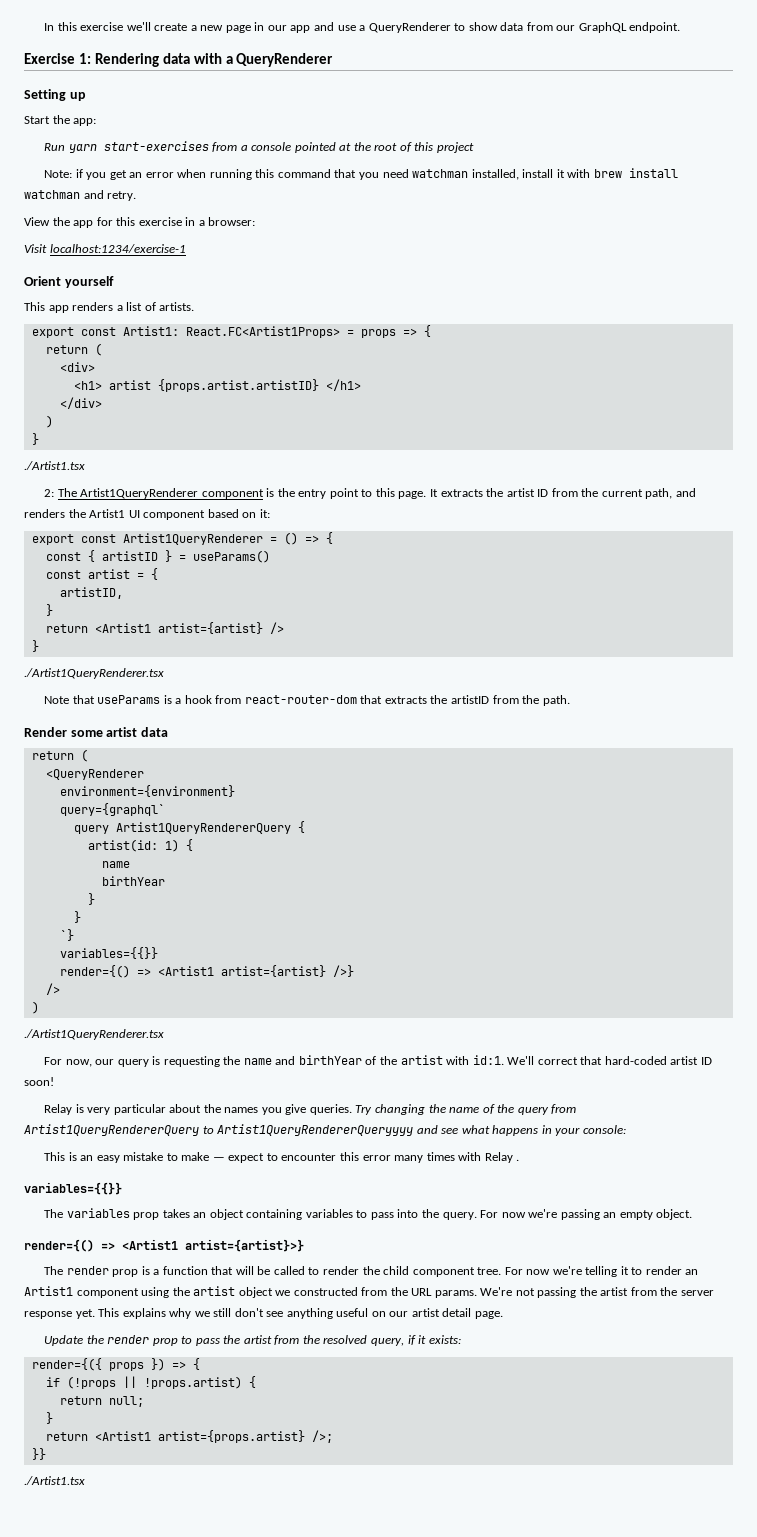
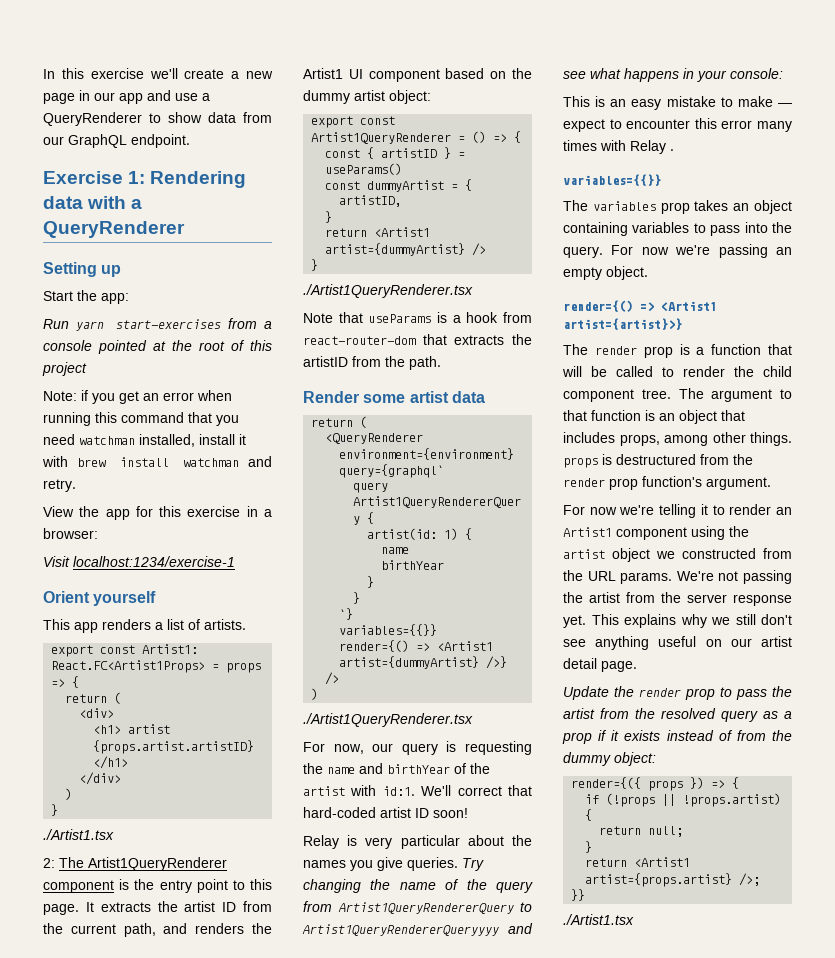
[259,509,270,518] it: -> [512,68,532,79] [303,90,431,104] the dummy artist object:
[87,569,130,579] artist -> [367,180,445,192] dummyArtist
[157,622,263,634] artist={artist} -> [325,243,466,256] artist={dummyArtist}
[220,965,326,977] artist={artist} -> [339,656,480,669] artist={dummyArtist}
(502, 1271) none -> [678,388,792,402] [563,410,745,424] [563,432,792,446] [563,454,753,468] [563,476,771,490] The argument to that function is an object that includes props, among other things. props is destructured from the render prop function's argument. //
[370,1335,461,1346] query, if it exists: -> [721,710,792,722] [562,730,792,744] [563,752,656,766] query as a prop if it exists instead of from the dummy object:

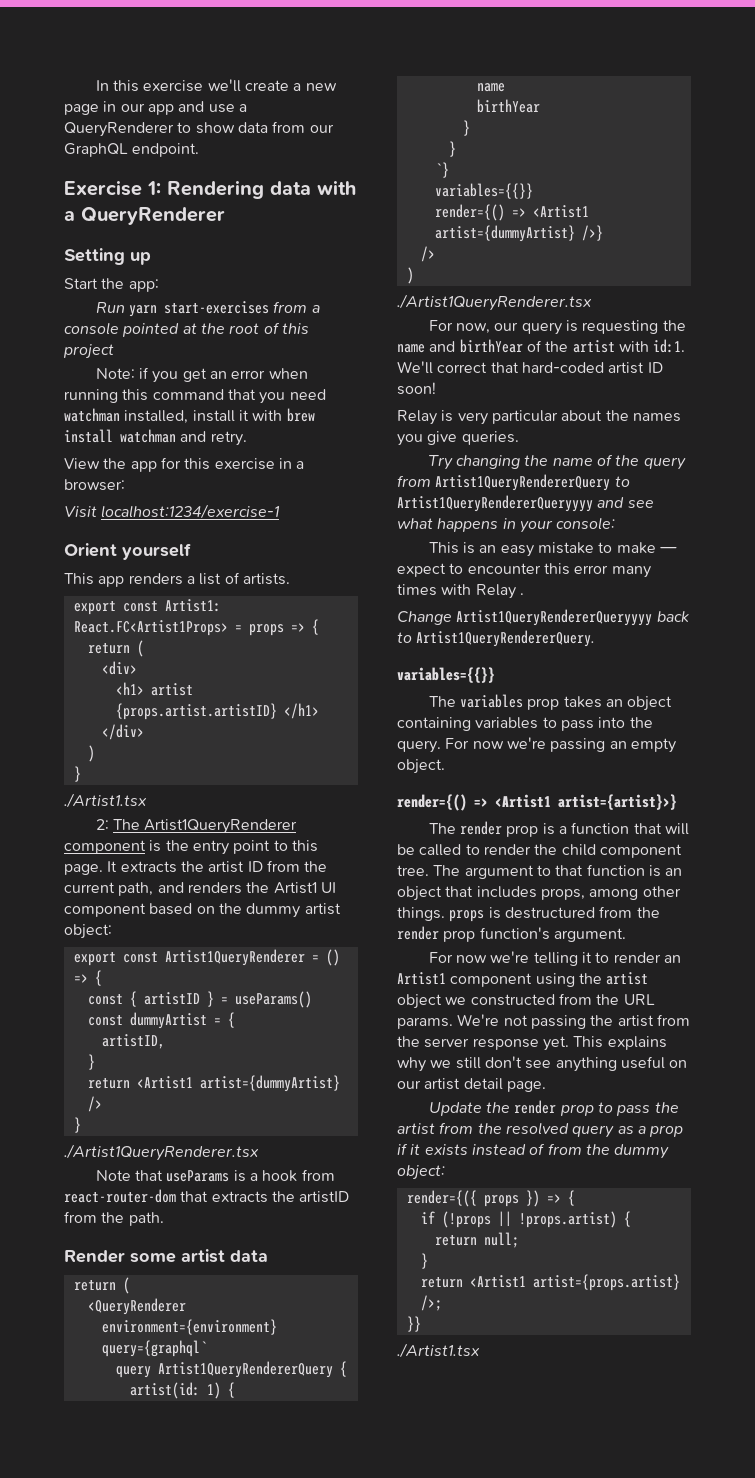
(458, 864) none -> (519, 438) //
(674, 150) none -> [397,609,689,626] [397,630,596,647] // Change Artist1QueryRendererQueryyyy back to Artist1QueryRendererQuery.

